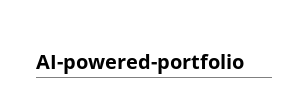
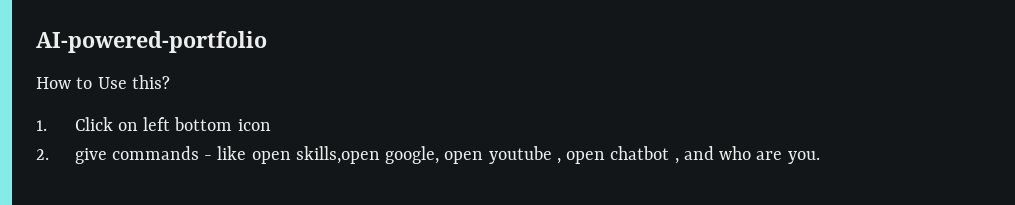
(244, 64) none -> [36,75,170,89] [36,117,271,131] [36,146,820,164] // How to Use this? // 1. Click on left bottom icon // 2. give commands - like open skills,open google, open youtube , open chatbot , and who are you.

